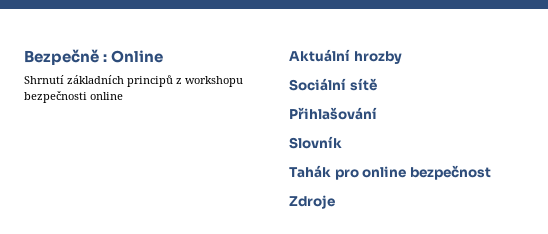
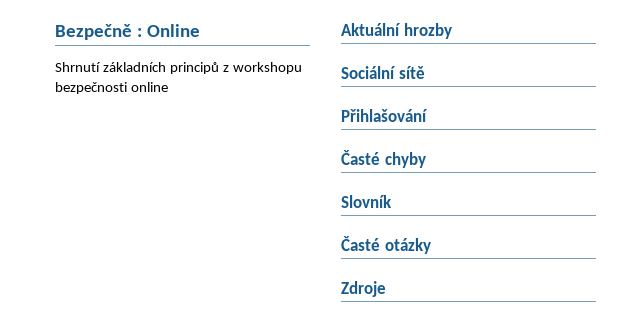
(377, 113) none -> [341,150,426,168] // Časté chyby
[289,165,491,180] Tahák pro online bezpečnost -> [341,236,431,254] Časté otázky

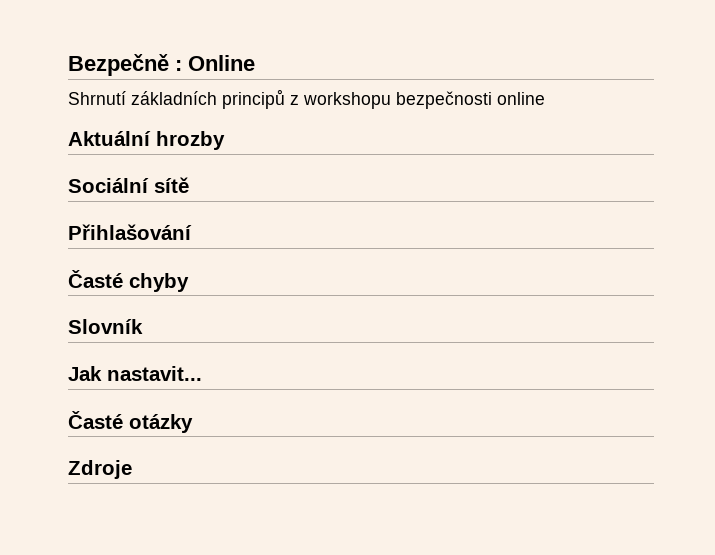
(392, 201) none -> [68,366,202,381] // Jak nastavit...

